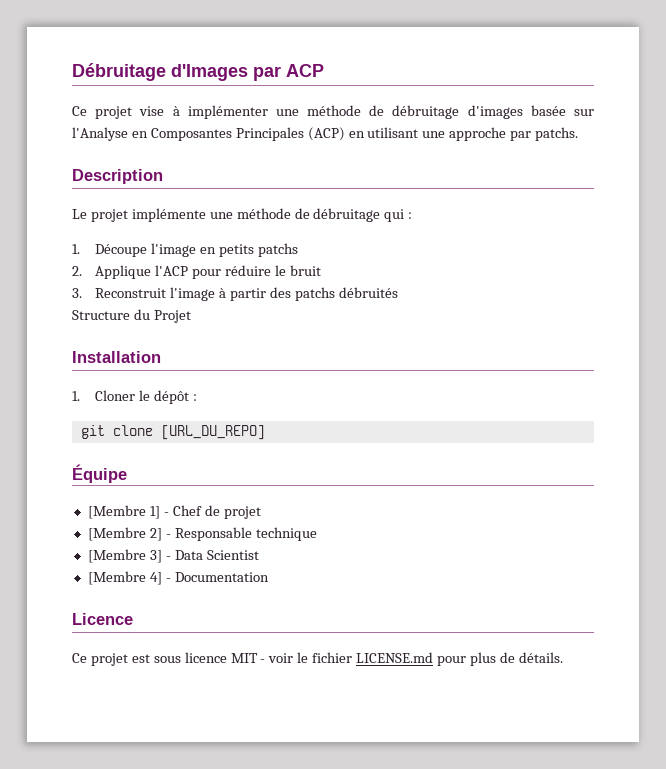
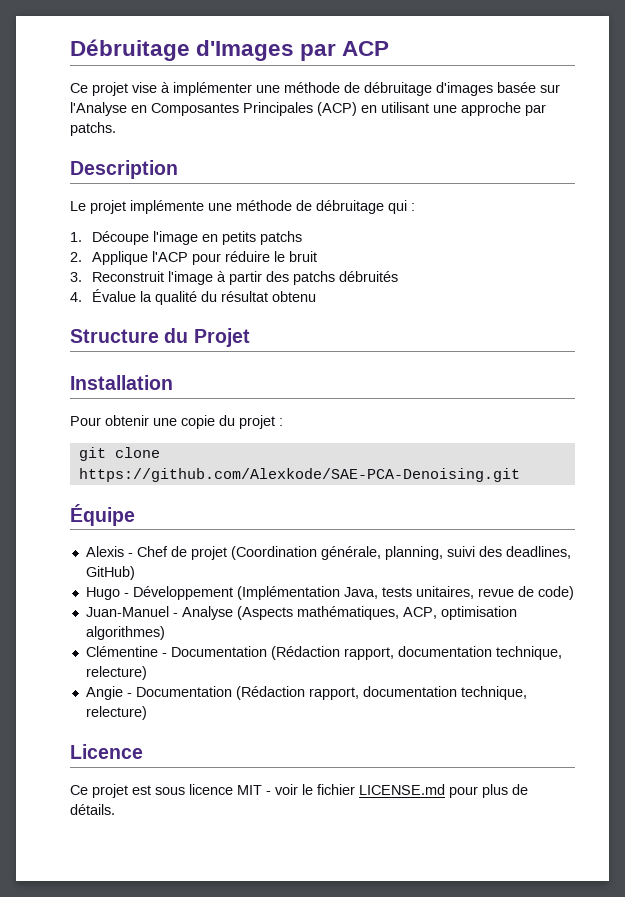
[72,309,191,323] [72,351,161,363] [72,390,190,404] Structure du Projet // Installation // 1. Cloner le dépôt -> [70,289,316,305] [70,328,250,347] [70,375,173,390] [70,415,275,429] 4. Évalue la qualité du résultat obtenu // Structure du Projet // Installation // Pour obtenir une copie du projet
[160,425,265,440] [URL_DU_REPO] -> [78,468,520,482] https://github.com/Alexkode/SAE-PCA-Denoising.git
[87,505,160,519] [Membre 1] -> [85,546,124,557] Alexis
[87,527,317,541] [87,549,259,563] [87,571,269,585] // [Membre 2] - Responsable technique // [Membre 3] - Data Scientist // [Membre 4] - Documentation -> [230,546,571,560] [85,566,135,580] [85,586,574,600] [85,606,517,620] [85,626,165,640] [85,646,562,660] [85,666,147,680] [85,686,527,700] [85,706,147,720] (Coordination générale, planning, suivi des deadlines, GitHub) // Hugo - Développement (Implémentation Java, tests unitaires, revue de code) // Juan-Manuel - Analyse (Aspects mathématiques, ACP, optimisation algorithmes) // Clémentine - Documentation (Rédaction rapport, documentation technique, relecture) // Angie - Documentation (Rédaction rapport, documentation technique, relecture)

